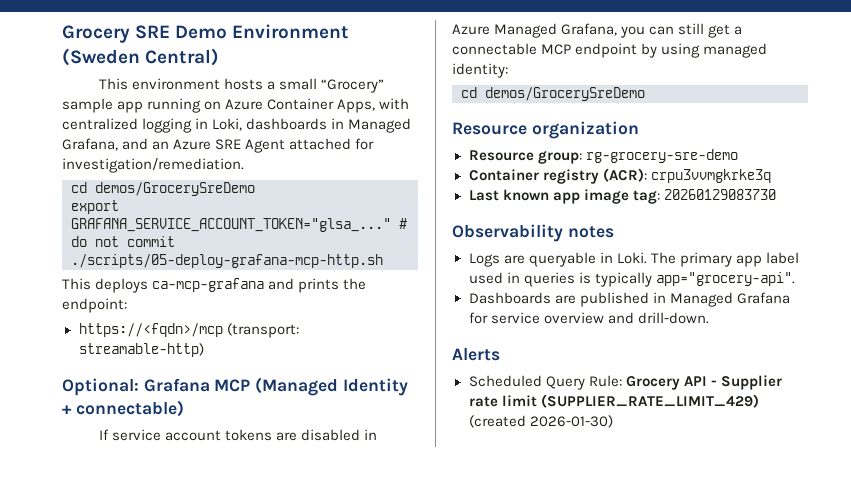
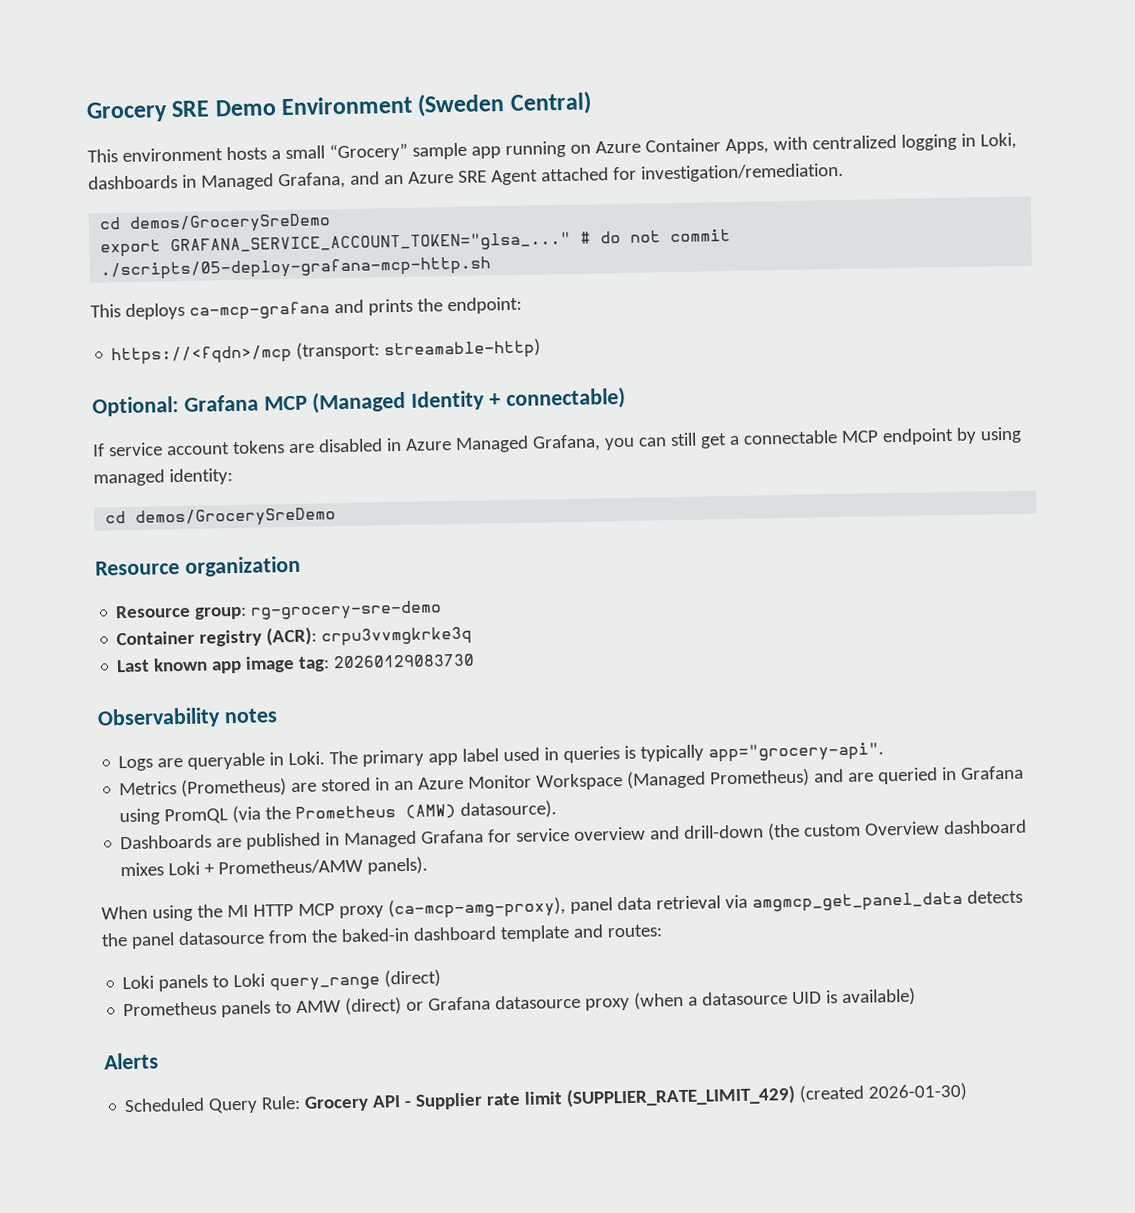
(795, 279) none -> [119,765,1025,798] [119,800,558,826] // Metrics (Prometheus) are stored in an Azure Monitor Workspace (Managed Prometheus) and are queried in Grafana using PromQL (via the Prometheus (AMW) datasource).
[637,312,709,324] drill-down. -> [684,819,1028,841] [120,856,429,877] [101,889,1023,922] [101,924,663,949] [122,969,442,992] [123,987,917,1018] drill-down (the custom Overview dashboard mixes Loki + Prometheus/AMW panels). // When using the MI HTTP MCP proxy (ca-mcp-amg-proxy), panel data retrieval via amgmcp_get_panel_data detects the panel datasource from the baked-in dashboard template and routes: // Loki panels to Loki query_range (direct) // Prometheus panels to AMW (direct) or Grafana datasource proxy (when a datasource UID is available)

